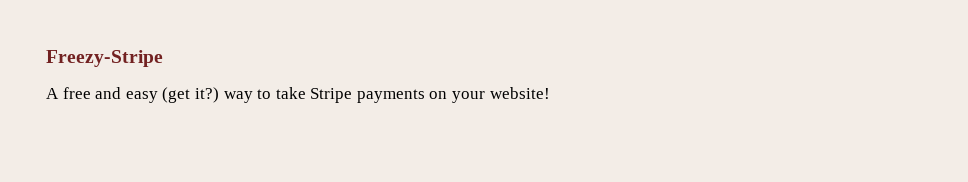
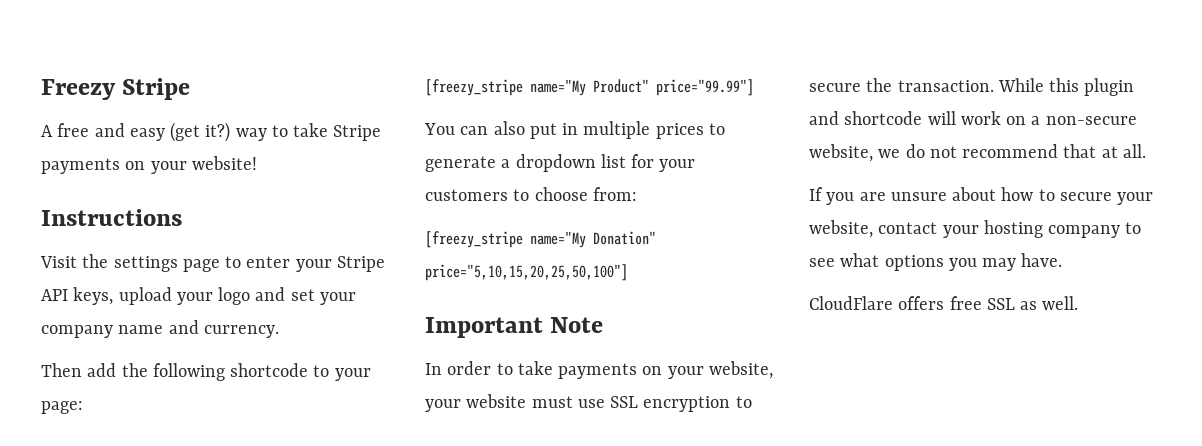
[46,50,163,67] Freezy-Stripe -> [41,78,191,100] Freezy Stripe
(550, 93) none -> [41,209,182,226] [40,254,385,272] [41,287,356,305] [41,320,279,338] [41,363,371,381] [41,401,83,414] [425,79,754,96] [424,121,725,139] [425,154,696,172] [425,187,637,201] [425,231,656,248] [425,264,628,281] [425,317,604,338] [425,361,773,379] [425,394,752,412] [809,78,1135,96] [809,111,1137,125] [809,144,1146,162] [809,187,1154,205] [809,220,1142,238] [809,253,1063,271] [809,296,1079,310] // Instructions // Visit the settings page to enter your Stripe API keys, upload your logo and set your company name and currency. // Then add the following shortcode to your page: // [freezy_stripe name="My Product" price="99.99"] // You can also put in multiple prices to generate a dropdown list for your customers to choose from: // [freezy_stripe name="My Donation" price="5,10,15,20,25,50,100"] // Important Note // In order to take payments on your website, your website must use SSL encryption to secure the transaction. While this plugin and shortcode will work on a non-secure website, we do not recommend that at all. // If you are unsure about how to secure your website, contact your hosting company to see what options you may have. // CloudFlare offers free SSL as well.

